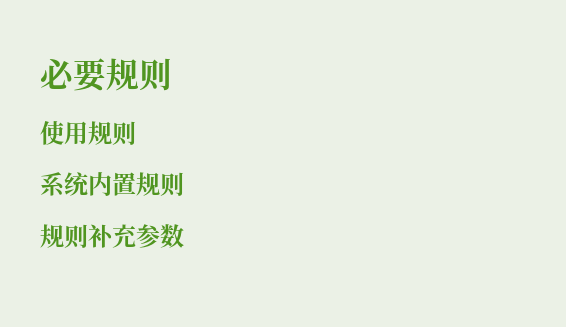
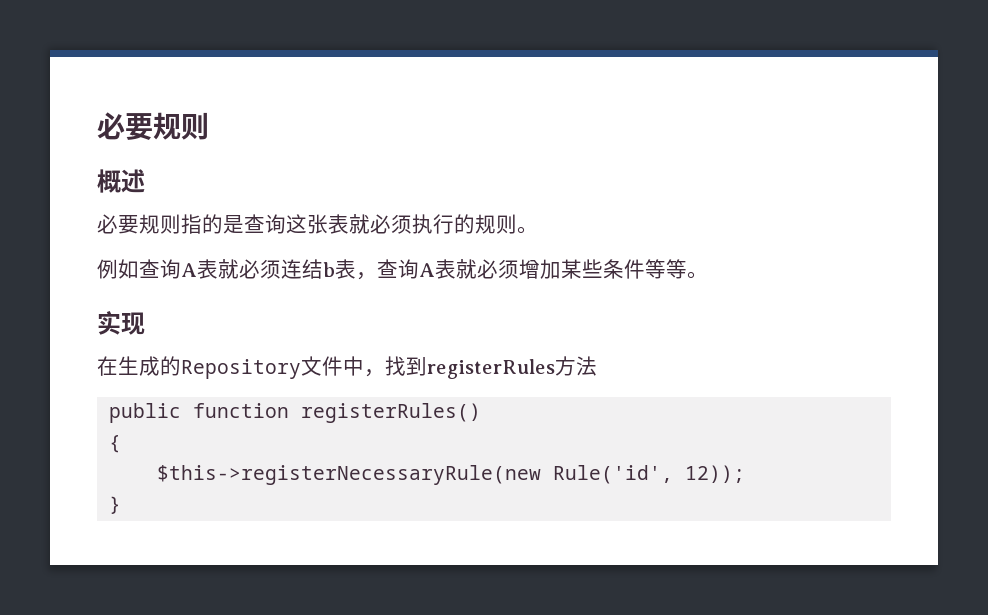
[40,120,136,146] [40,172,184,197] [40,224,184,249] 使用规则 // 系统内置规则 // 规则补充参数 -> [97,169,145,193] [97,214,538,234] [97,259,708,280] [97,311,145,335] [97,356,597,379] [109,403,482,423] [109,435,122,453] [157,465,746,485] [109,496,122,514] 概述 // 必要规则指的是查询这张表就必须执行的规则。 // 例如查询A表就必须连结b表，查询A表就必须增加某些条件等等。 // 实现 // 在生成的Repository文件中，找到registerRules方法 // public function registerRules() // { // $this->registerNecessaryRule(new Rule('id', 12)); // }

